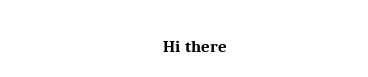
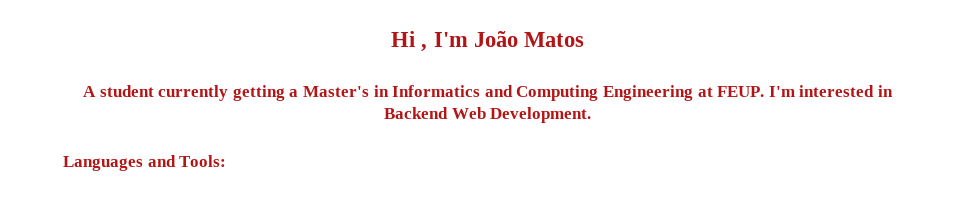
[184,40,227,52] there -> [421,31,584,52] [83,85,893,101] [383,107,592,123] [63,155,227,171] , I'm João Matos // A student currently getting a Master's in Informatics and Computing Engineering at FEUP. I'm interested in Backend Web Development. // Languages and Tools:

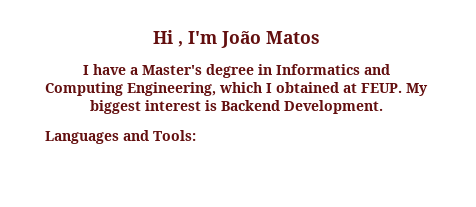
[83,85,285,101] A student currently getting -> [82,64,126,75] I have
(370, 91) none -> [205,64,254,78] degree
[602,85,893,101] [383,107,486,119] Engineering at FEUP. I'm interested in Backend Web -> [127,82,428,96] [89,100,280,114] Engineering, which I obtained at FEUP. My biggest interest is Backend

